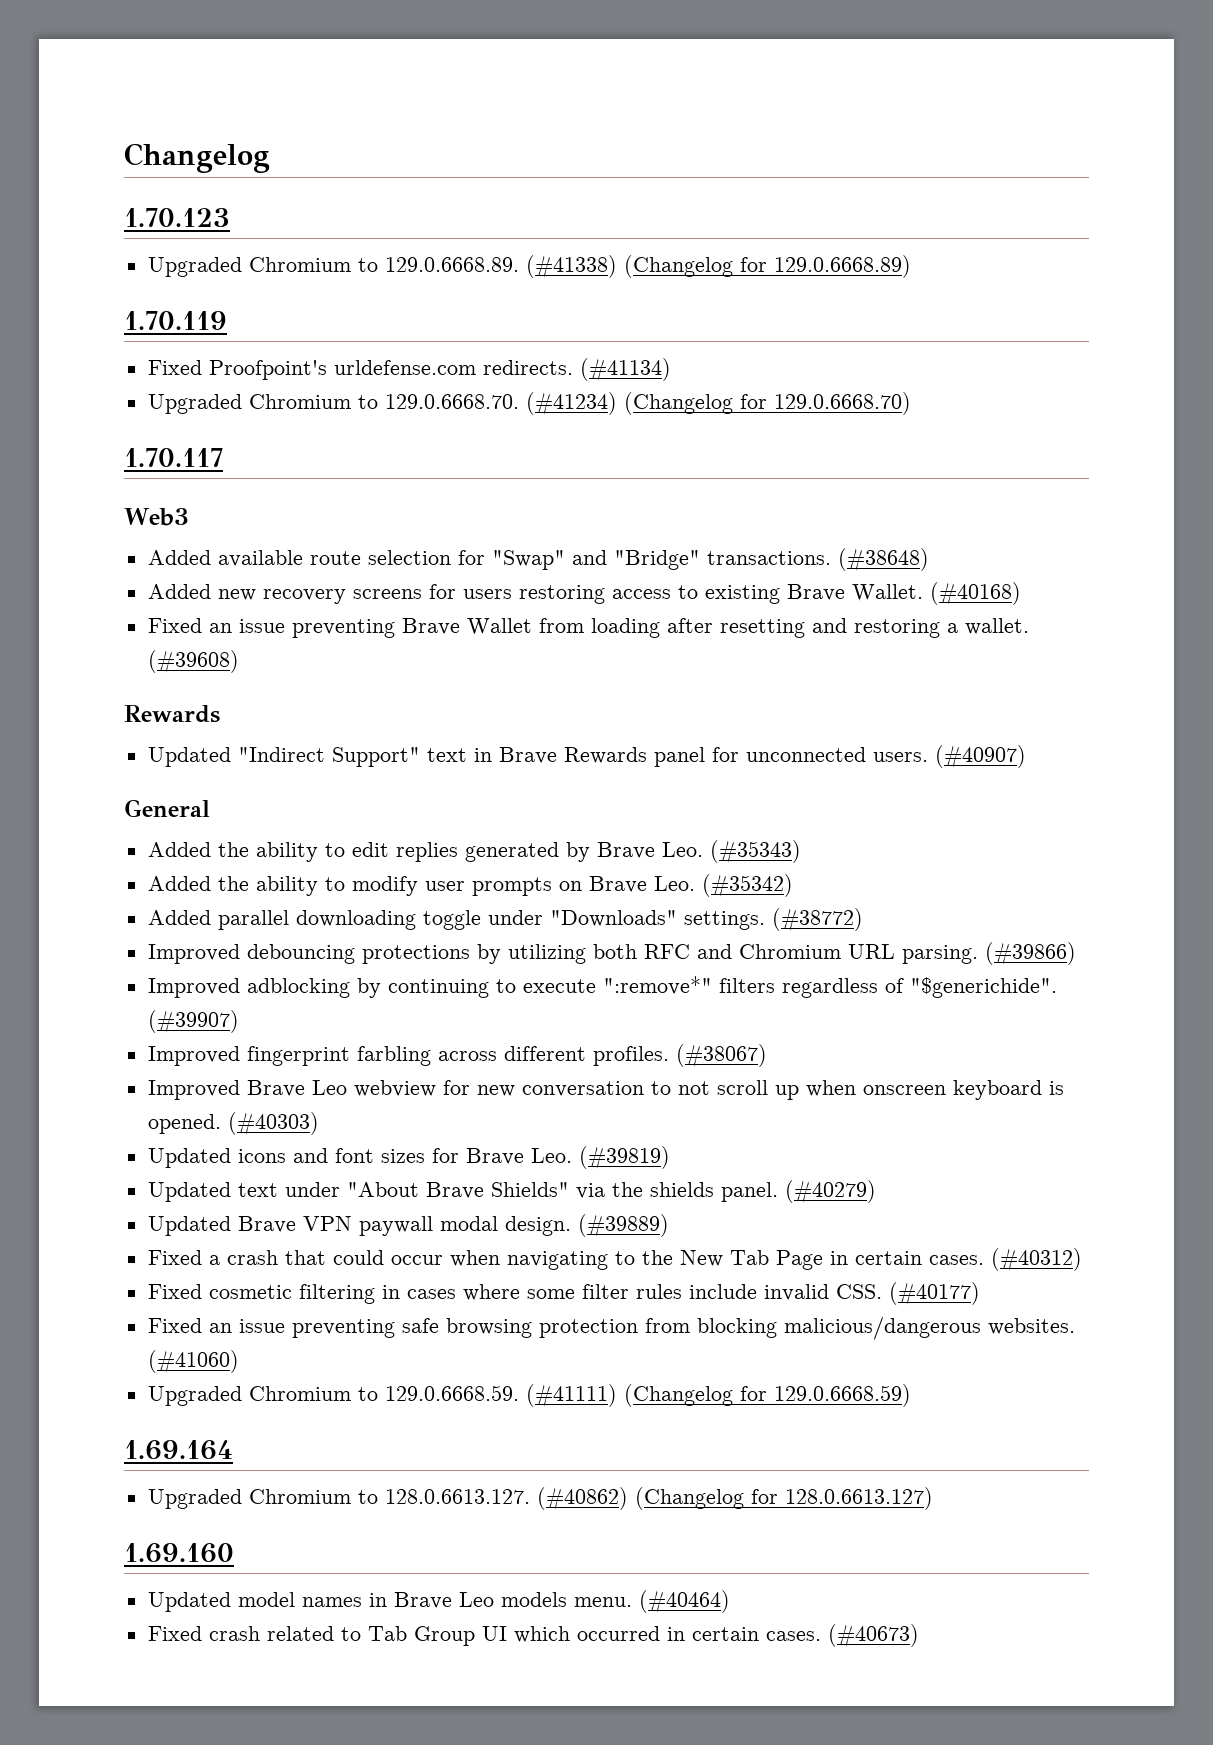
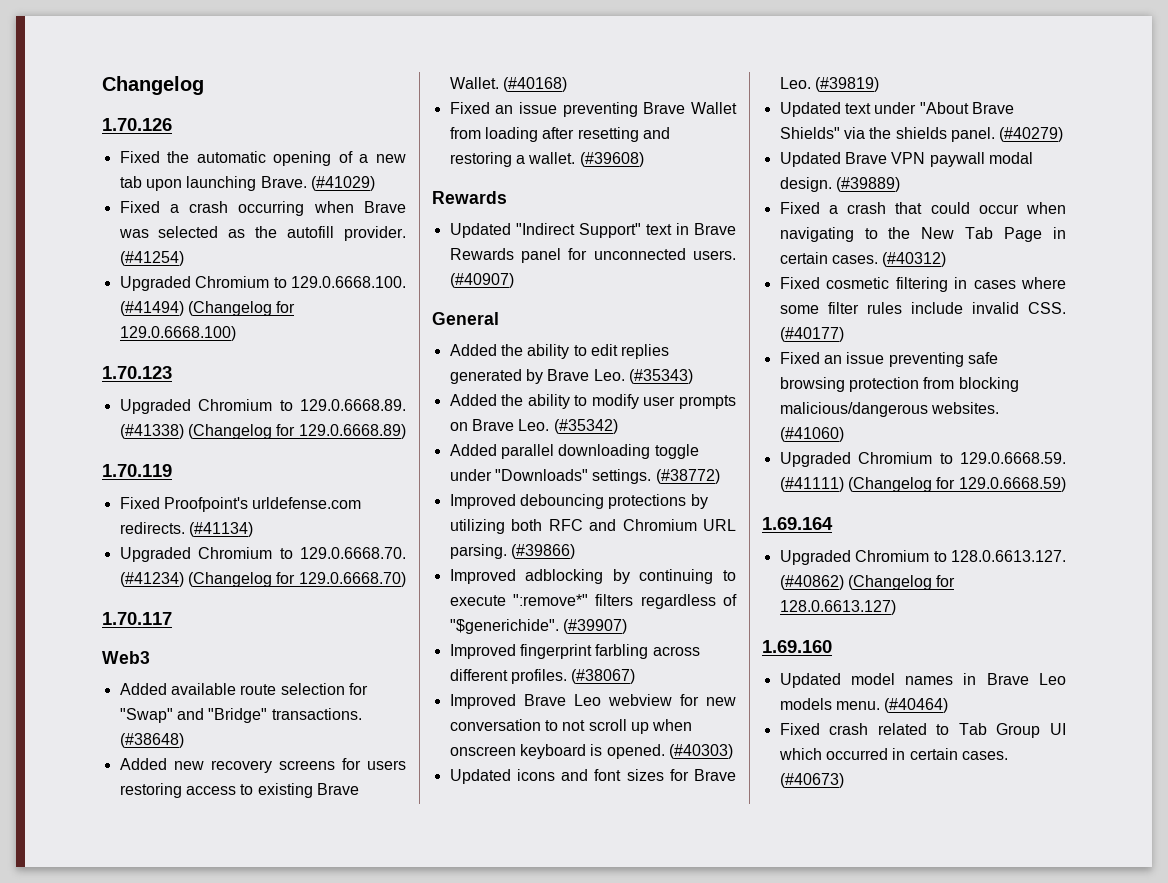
(270, 158) none -> [102,118,172,131] [119,151,406,166] [119,176,375,191] [119,201,406,216] [118,226,406,241] [119,251,184,266] [119,276,406,291] [119,301,296,316] [119,326,236,341] // 1.70.126 // Fixed the automatic opening of a new tab upon launching Brave. (#41029) // Fixed a crash occurring when Brave was selected as the autofill provider. (#41254) // Upgraded Chromium to 129.0.6668.100. (#41494) (Changelog for 129.0.6668.100)

